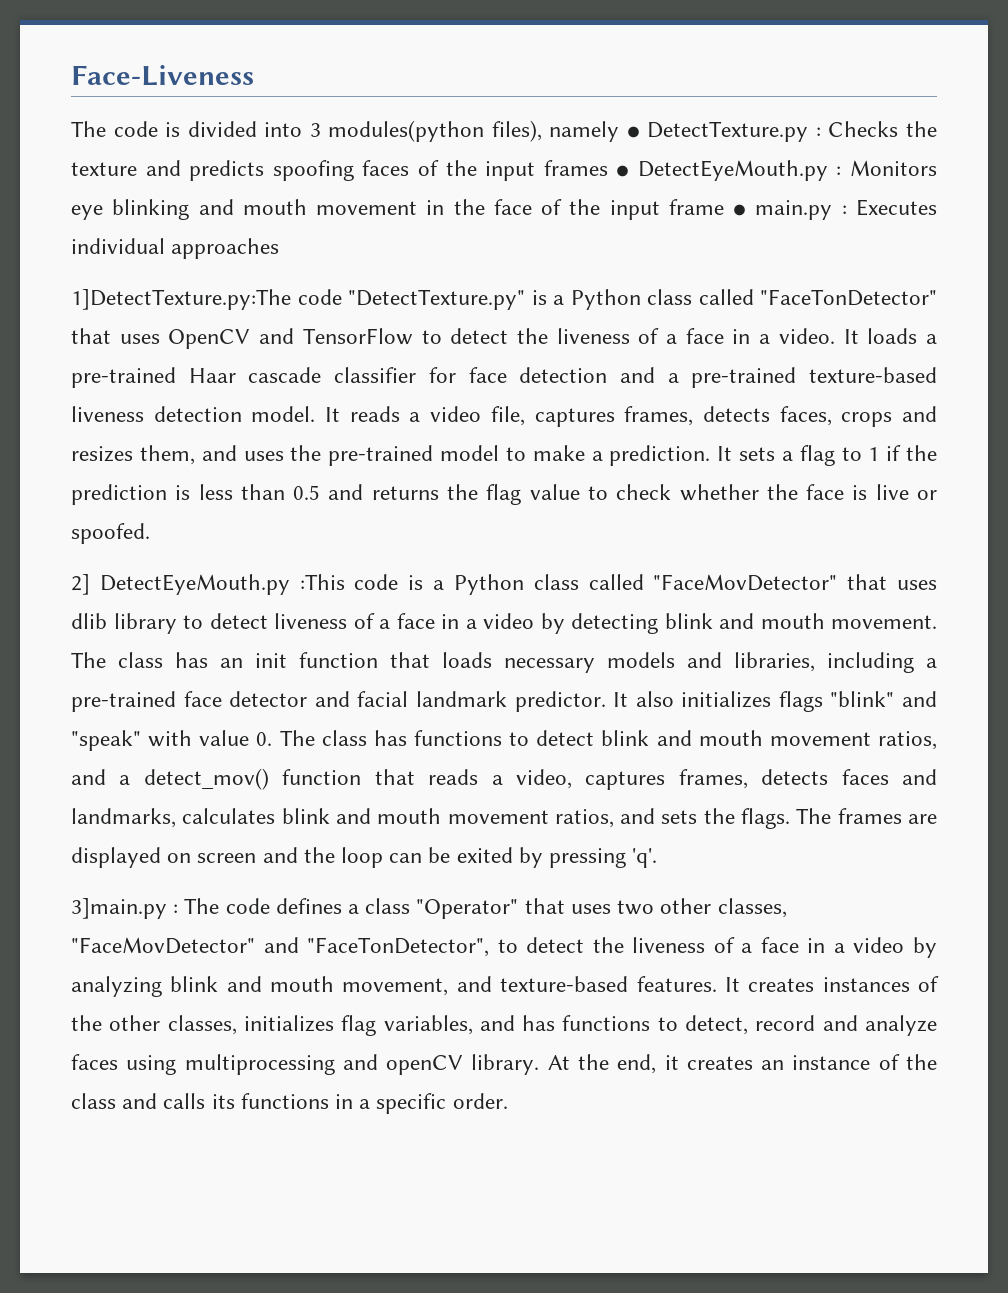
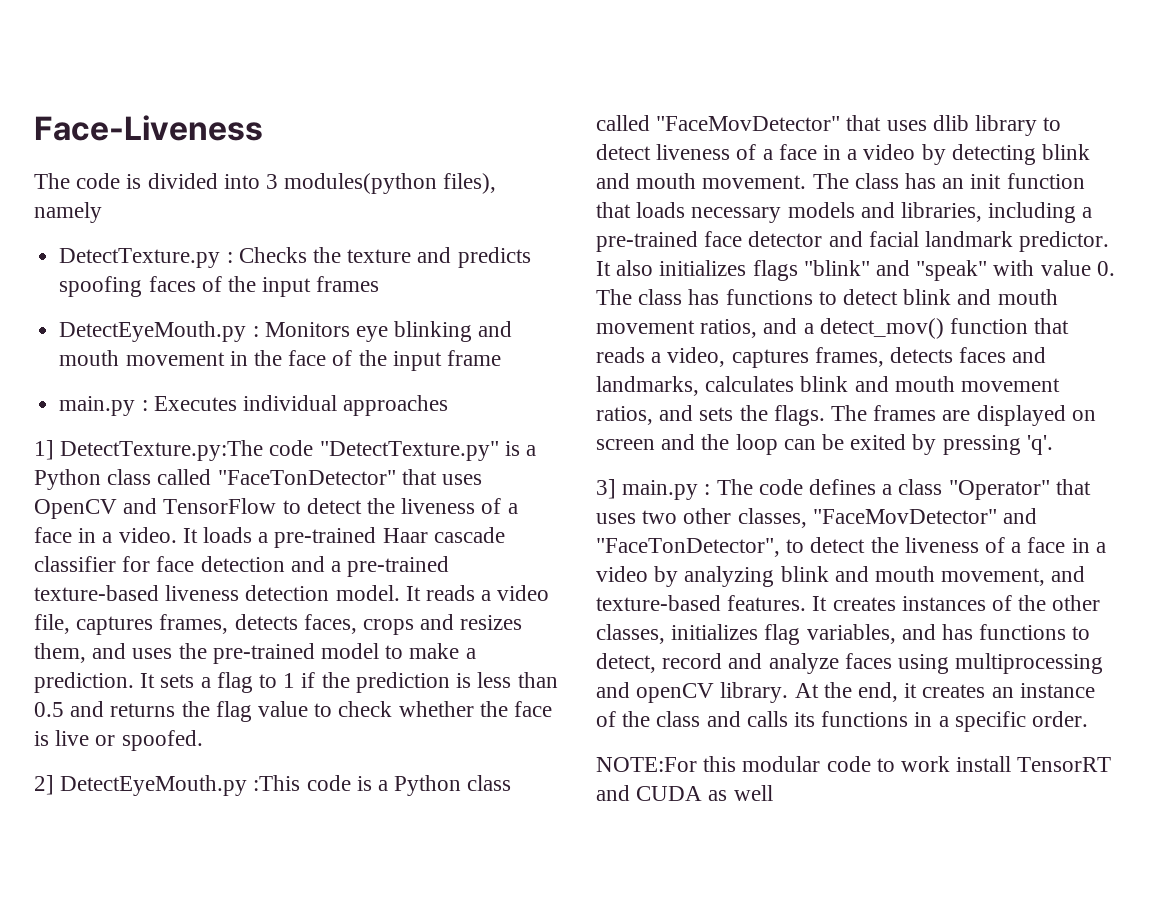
[626,126,640,138] ● -> (102, 212) //
[616,165,630,177] ● -> (380, 284) //
[733,204,747,216] ● -> (501, 358) //
[71,289,291,310] 1]DetectTexture.py:The -> [34,440,264,461] 1] DetectTexture.py:The
[71,898,167,919] 3]main.py -> [596,479,699,500] 3] main.py
(508, 1101) none -> [596,756,1112,772] [596,785,773,801] // NOTE:For this modular code to work install TensorRT and CUDA as well

